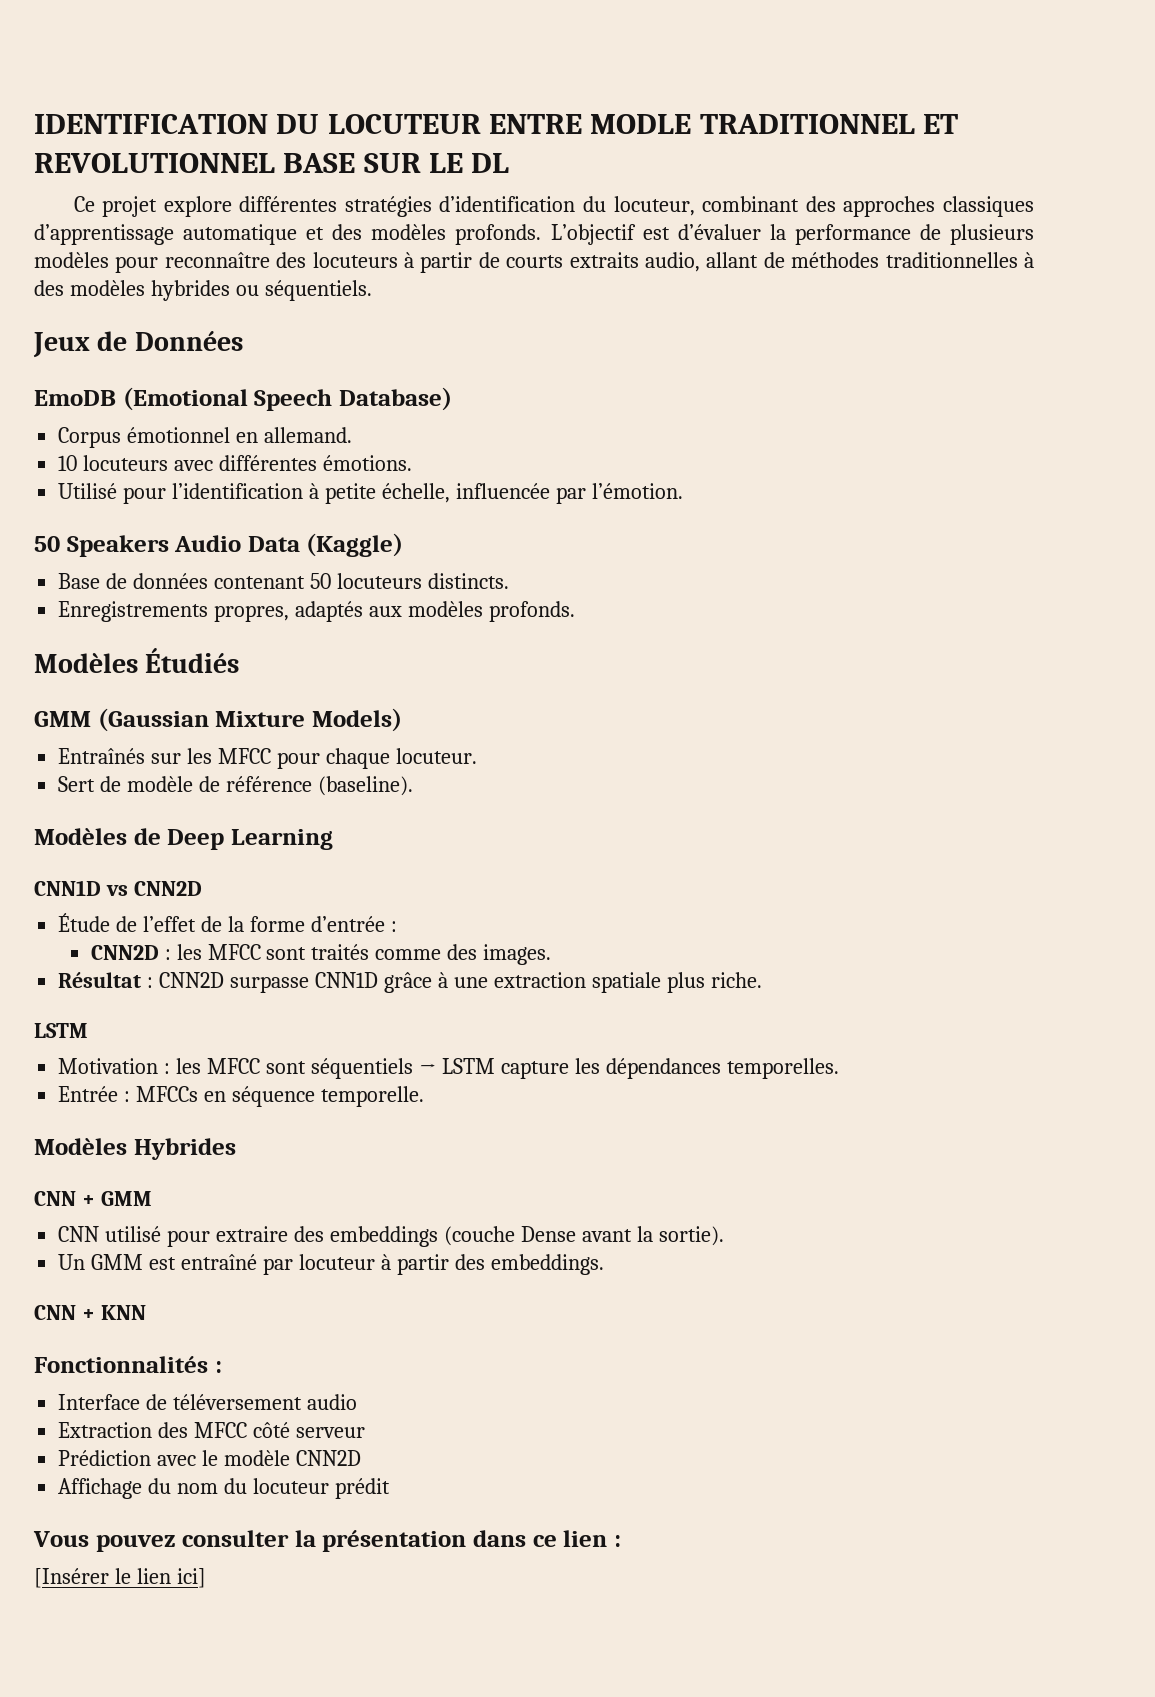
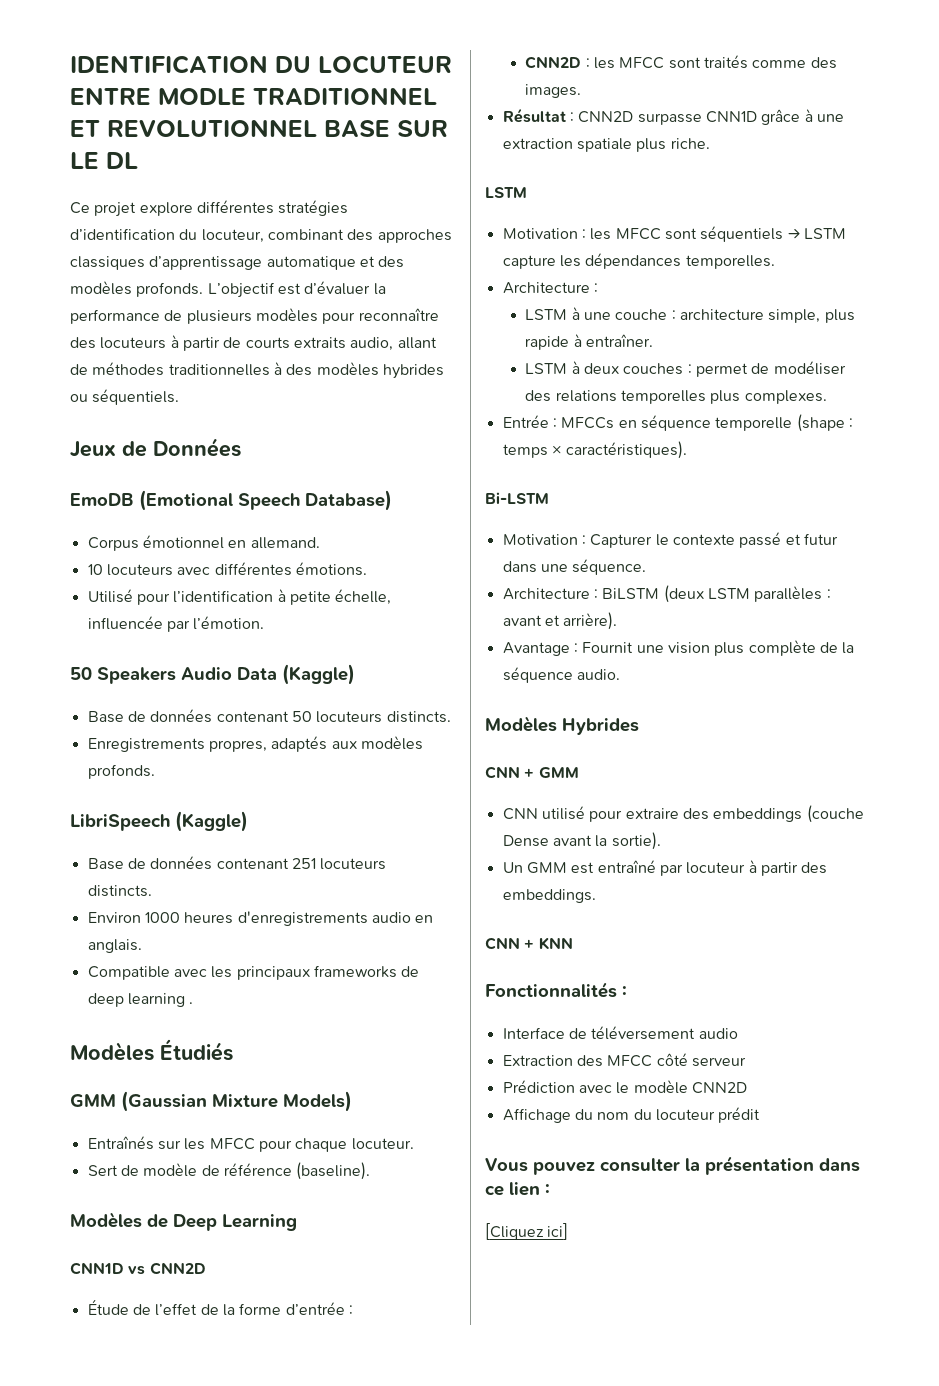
(575, 611) none -> [70,811,248,832] [87,856,387,870] [87,885,152,897] [87,911,434,926] [87,939,142,953] [87,965,420,980] [87,993,194,1007] // LibriSpeech (Kaggle) // Base de données contenant 251 locuteurs distincts. // Environ 1000 heures d'enregistrements audio en anglais. // Compatible avec les principaux frameworks de deep learning .
(839, 1068) none -> [502,282,598,294] [525,307,855,323] [525,334,654,350] [525,361,846,377] [525,390,827,404] // Architecture : // LSTM à une couche : architecture simple, plus rapide à entraîner. // LSTM à deux couches : permet de modéliser des relations temporelles plus complexes.
[320,1086,424,1107] temporelle. -> [715,414,853,432] [502,441,688,459] [485,492,549,504] [502,532,838,548] [502,559,647,575] [502,585,831,603] [502,612,618,630] [502,640,855,656] [502,667,620,683] temporelle (shape : temps × caractéristiques). // Bi-LSTM // Motivation : Capturer le contexte passé et futur dans une séquence. // Architecture : BiLSTM (deux LSTM parallèles : avant et arrière). // Avantage : Fournit une vision plus complète de la séquence audio.
[34,1568,171,1588] [Insérer le lien -> [485,1223,544,1240] [Cliquez

